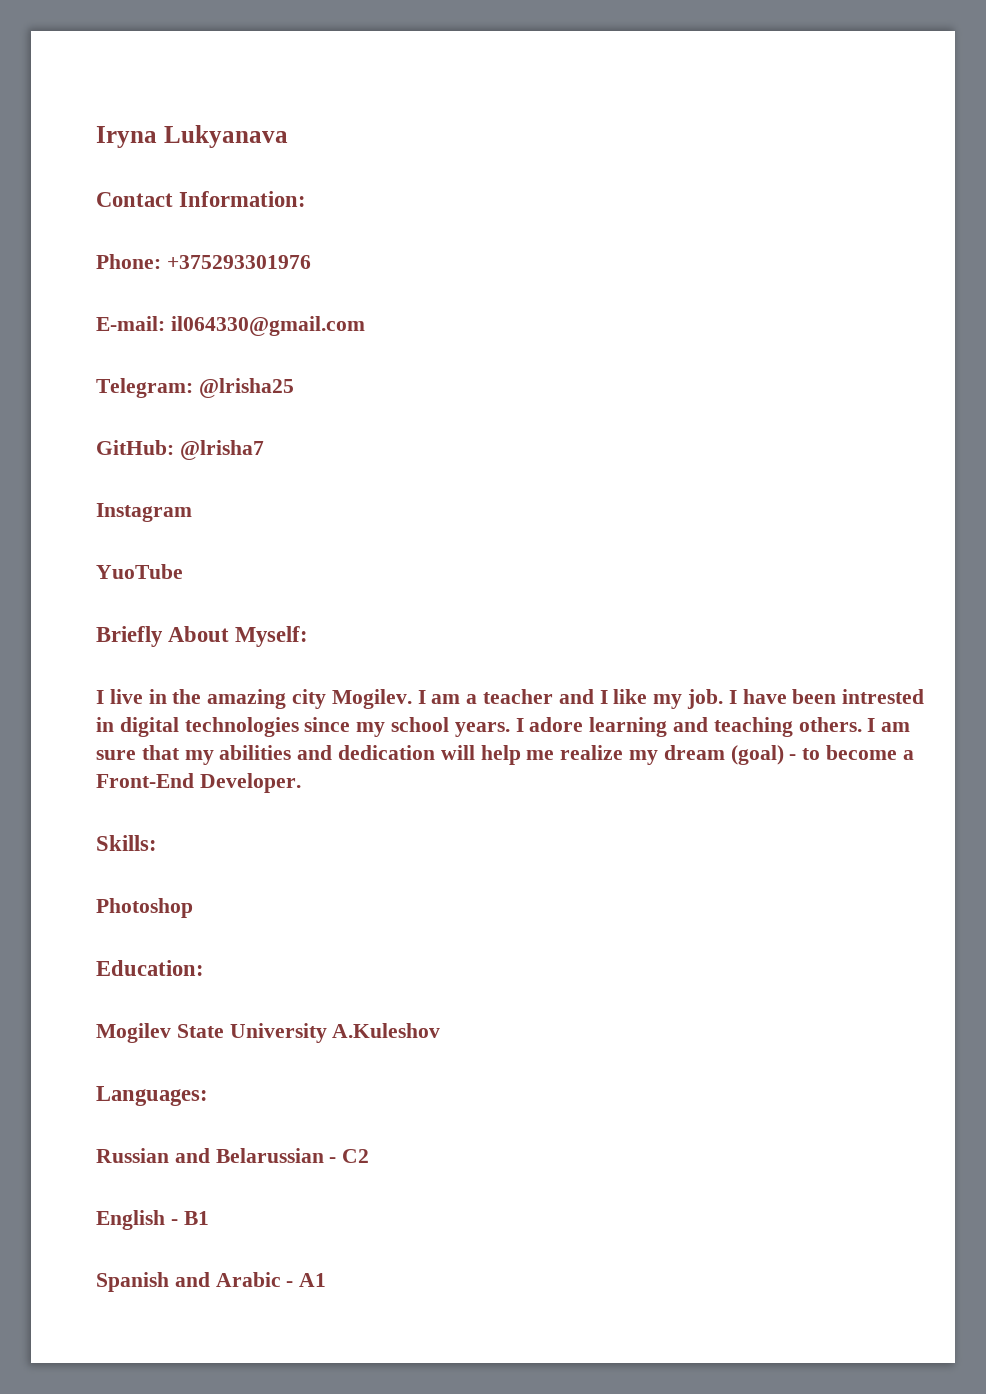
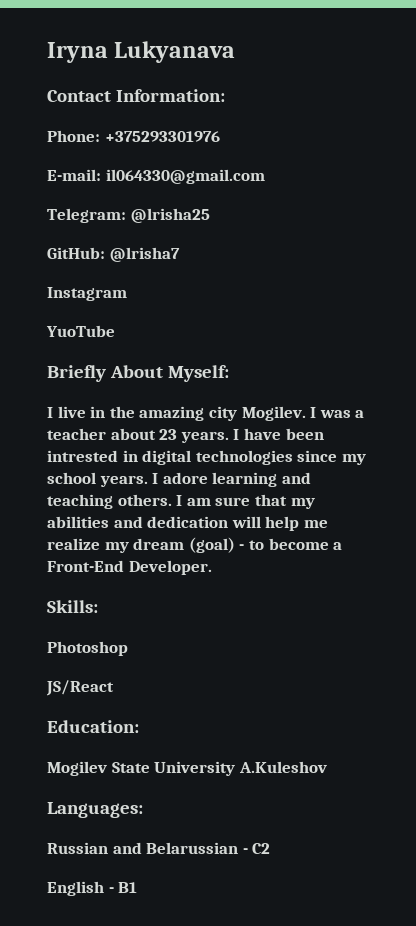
[431,694,461,704] am -> [319,410,351,418] was
[558,689,724,709] and I like my job. -> [110,428,229,443] about 23 years.
(193, 908) none -> [46,680,114,696] // JS/React
[96,1272,327,1292] // Spanish and Arabic - A1 -> (138, 887) none

